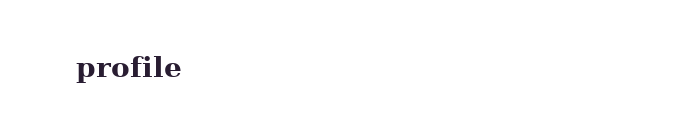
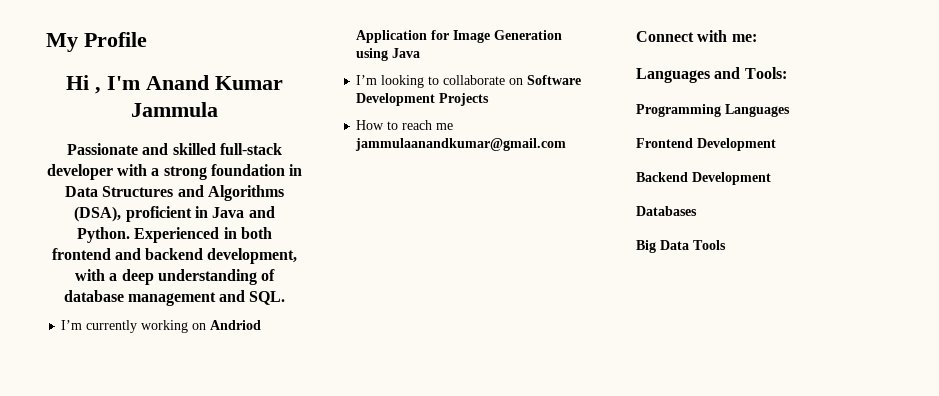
[76,56,182,83] profile -> [46,32,147,52] [66,75,283,94] [131,102,218,117] [67,143,282,155] [46,164,303,180] [65,185,284,201] [74,206,275,222] [77,227,272,243] [51,248,298,264] [74,269,276,285] [63,290,286,306] [61,320,262,333] [356,30,563,43] [356,48,421,61] [356,75,582,88] [356,93,490,106] [356,120,454,130] [355,138,567,151] [636,30,757,42] [636,67,787,83] [636,104,790,117] [636,138,776,151] [636,172,771,185] [636,206,697,216] [636,240,726,253] My Profile // Hi , I'm Anand Kumar Jammula // Passionate and skilled full-stack developer with a strong foundation in Data Structures and Algorithms (DSA), proficient in Java and Python. Experienced in both frontend and backend development, with a deep understanding of database management and SQL. // I’m currently working on Andriod Application for Image Generation using Java // I’m looking to collaborate on Software Development Projects // How to reach me jammulaanandkumar@gmail.com // Connect with me: // Languages and Tools: // Programming Languages // Frontend Development // Backend Development // Databases // Big Data Tools

